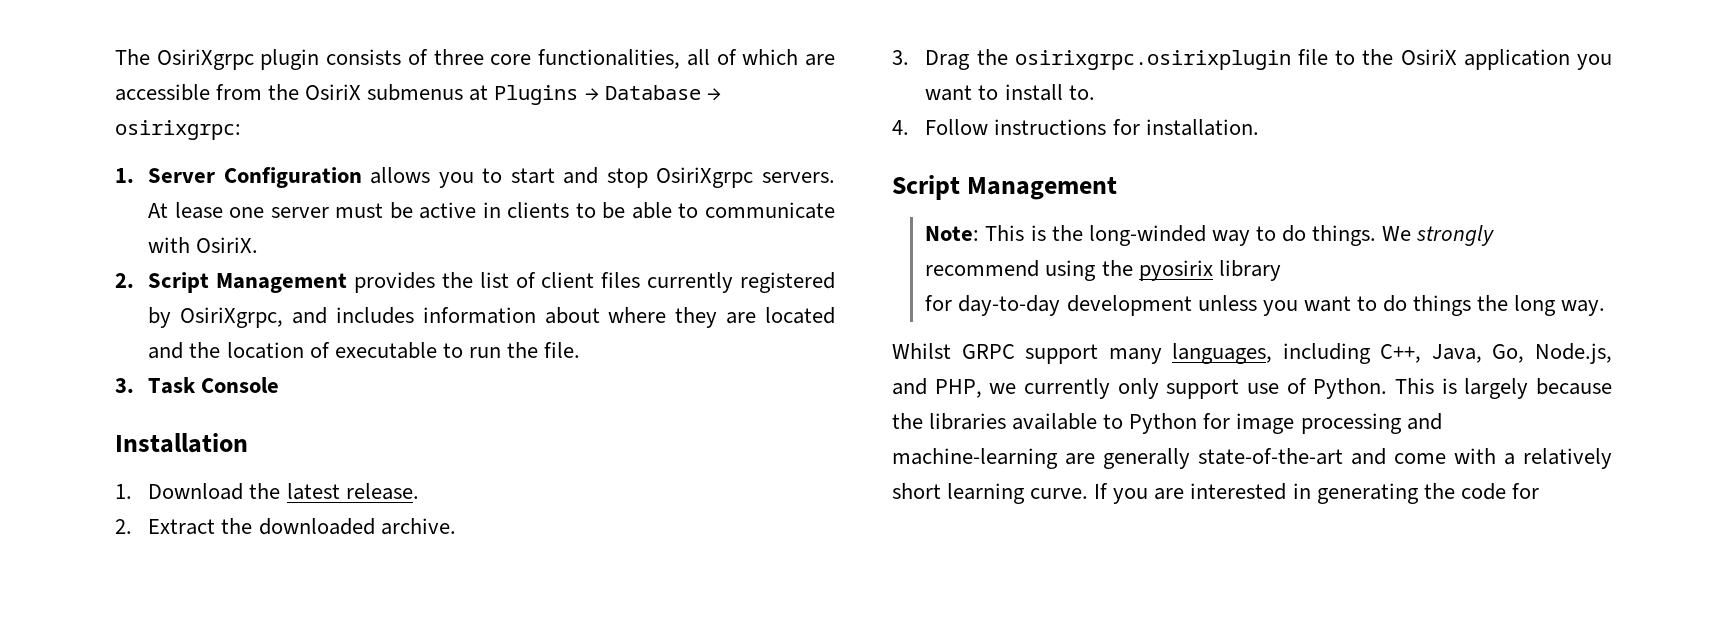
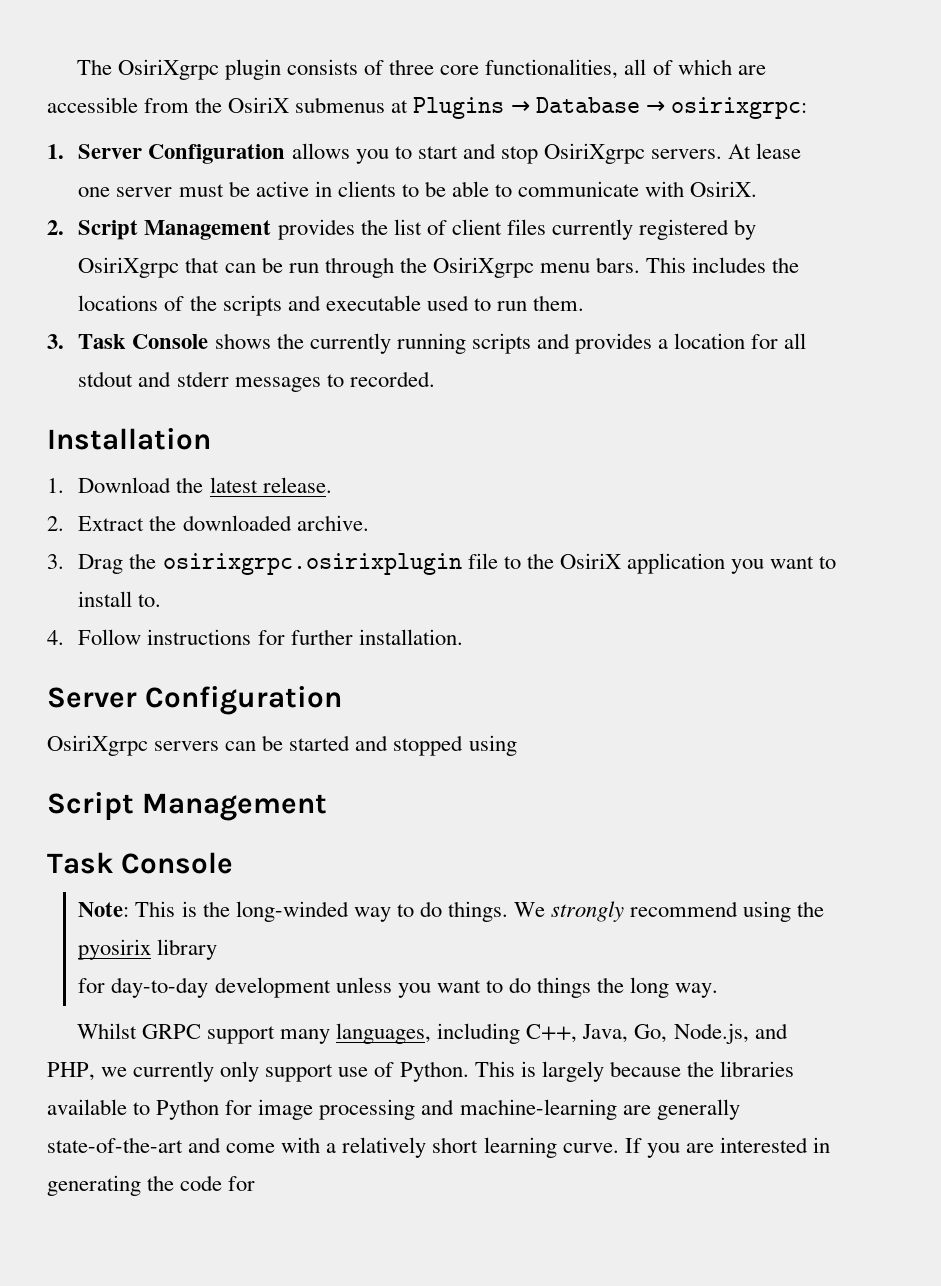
[180,307,835,328] [148,342,580,359] [115,377,280,394] OsiriXgrpc, and includes information about where they are located and the location of executable to run the file. // 3. Task Console -> [78,257,800,278] [78,295,585,316] [47,333,807,354] [78,371,435,392] OsiriXgrpc that can be run through the OsiriXgrpc menu bars. This includes the locations of the scripts and executable used to run them. // 3. Task Console shows the currently running scripts and provides a location for all stdout and stderr messages to recorded.
(1140, 127) none -> [290,629,353,645] further
[892,175,1118,200] // Script Management -> [47,686,342,715] [47,735,517,756] [47,792,327,821] [47,852,233,874] // Server Configuration // OsiriXgrpc servers can be started and stopped using // Script Management // Task Console

